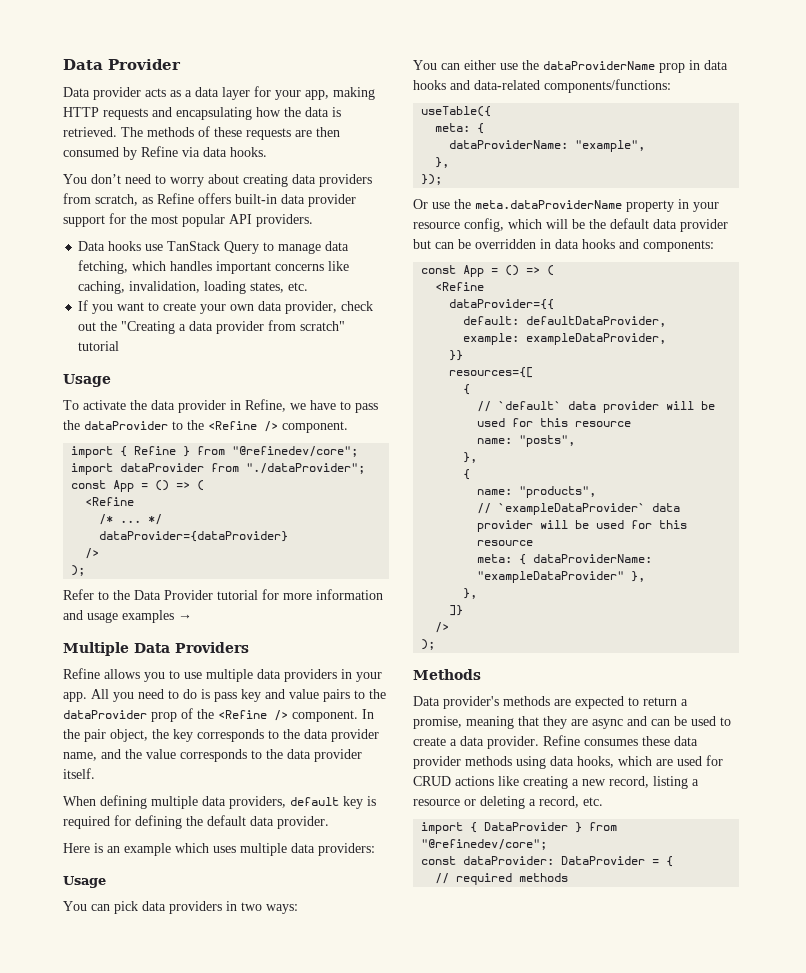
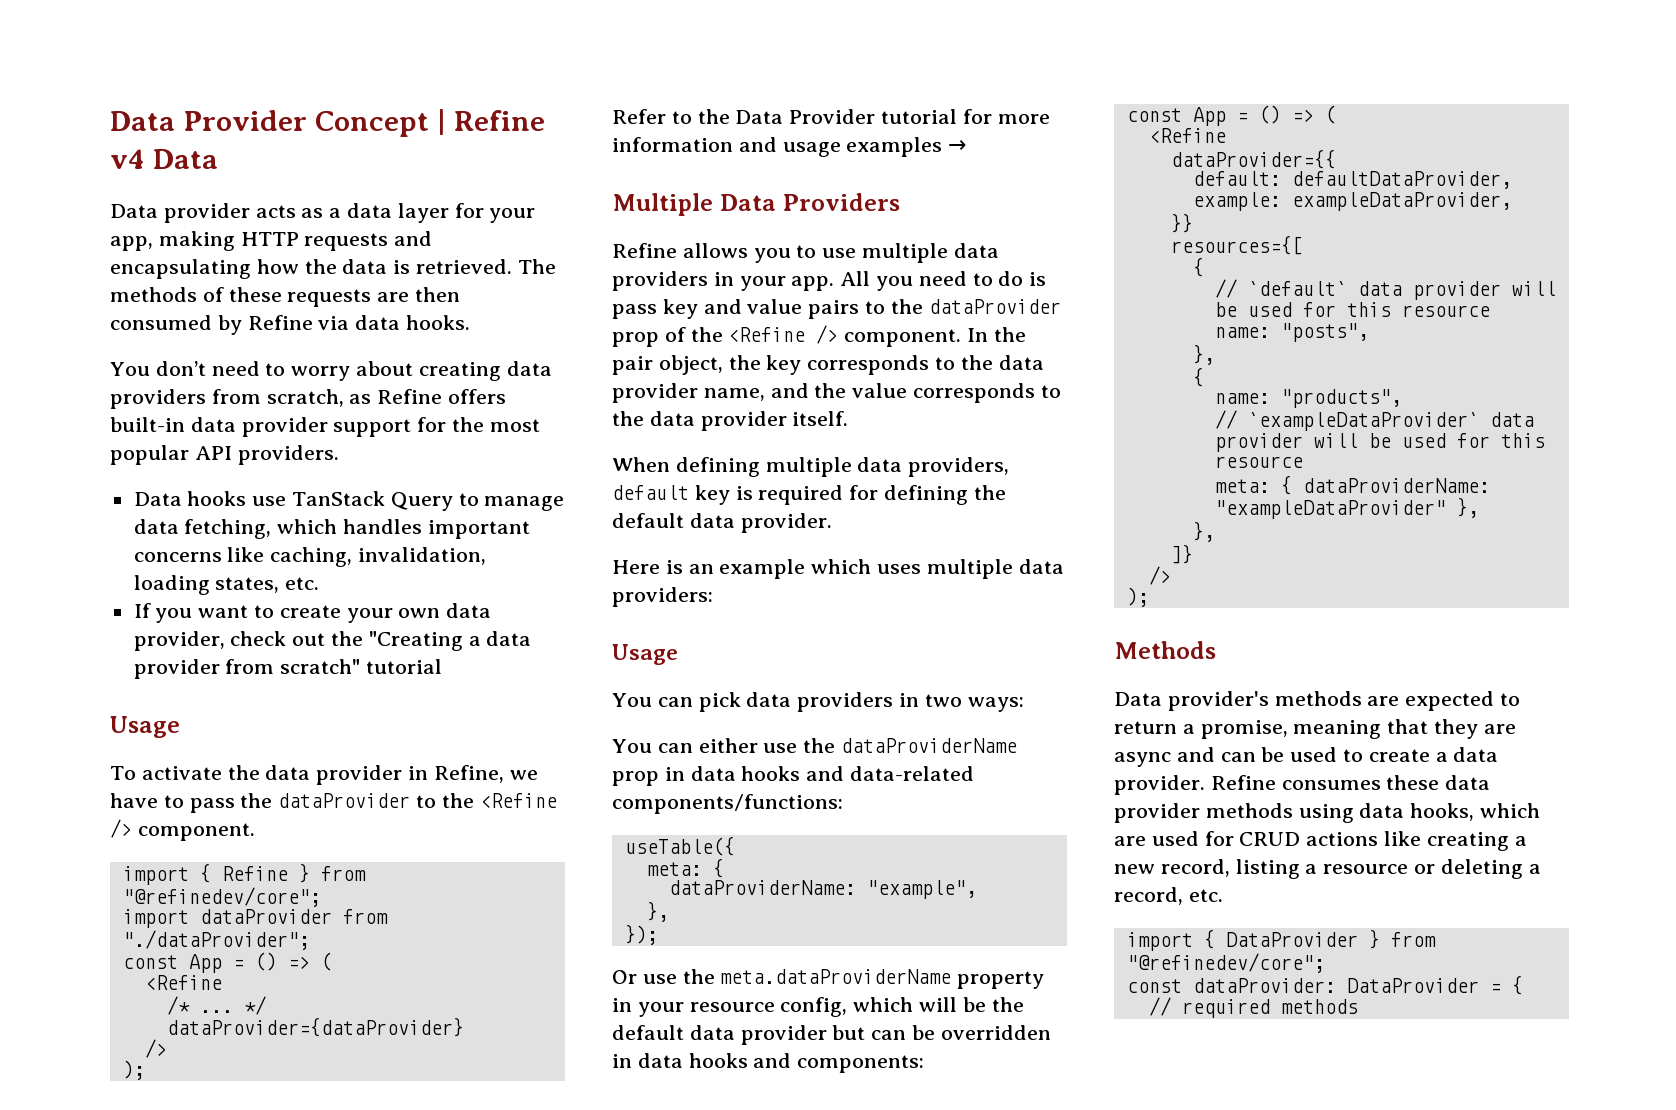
[63,59,181,70] Data Provider -> [110,109,545,137] [110,149,218,169] Data Provider Concept | Refine v4 Data

